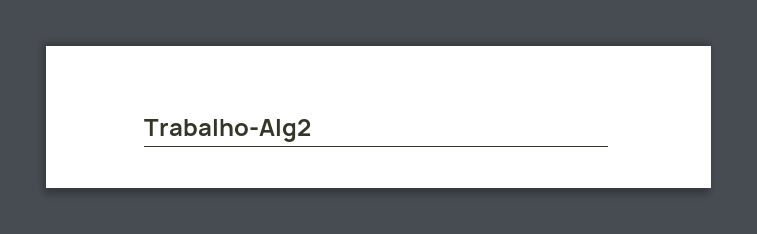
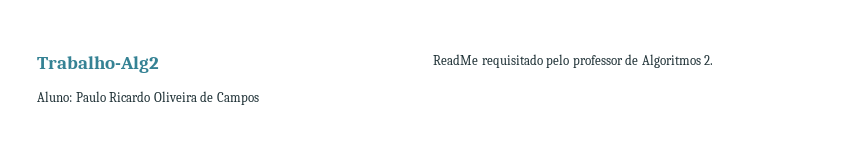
(311, 130) none -> [37,91,259,105] [433,54,714,68] // Aluno: Paulo Ricardo Oliveira de Campos // ReadMe requisitado pelo professor de Algoritmos 2.

